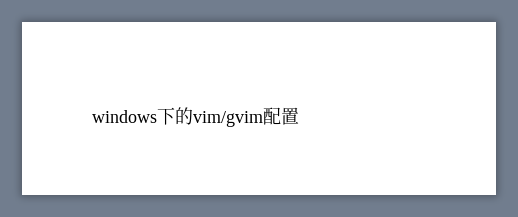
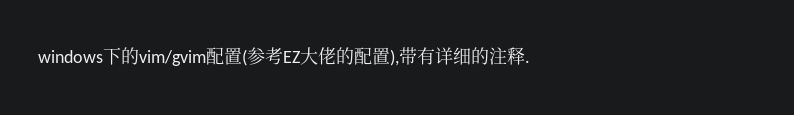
(299, 116) none -> [242,47,530,66] (参考EZ大佬的配置),带有详细的注释.

